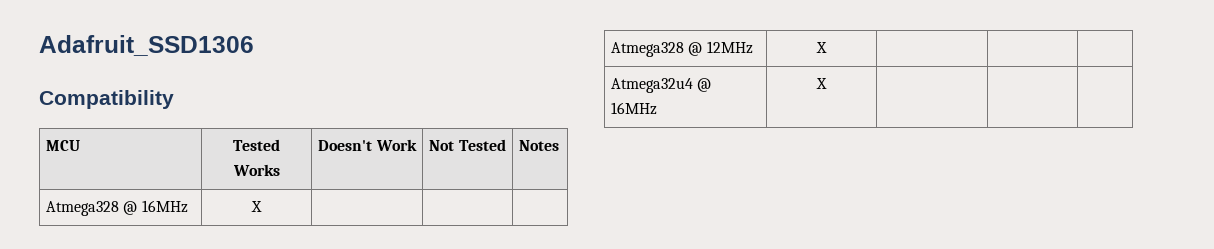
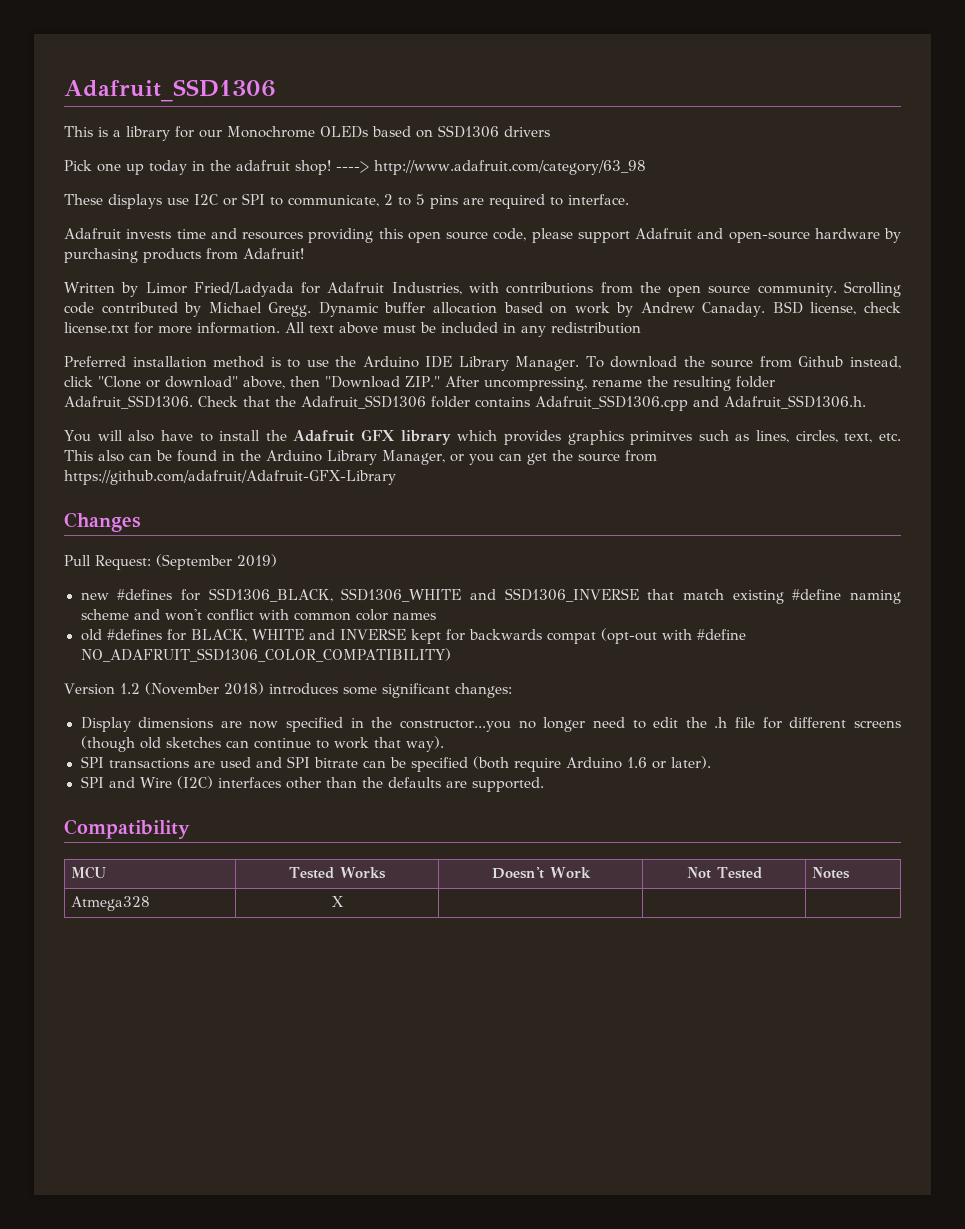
[39,35,254,56] Adafruit_SSD1306 -> [64,79,276,102] [64,125,550,141] [64,160,646,175] [64,193,629,209] [64,228,901,243] [64,248,304,263] [64,281,902,297] [64,301,901,317] [64,322,641,337] [64,356,901,371] [64,376,775,391] [64,395,866,411] [64,429,902,445] [64,450,657,465] [64,470,396,485] [64,512,141,532] [64,554,277,570] [80,588,901,604] [80,609,436,621] [80,628,746,644] [80,648,452,662] [64,682,512,698] [80,717,902,732] [80,736,444,752] [80,756,711,772] [80,776,544,792] Adafruit_SSD1306 // This is a library for our Monochrome OLEDs based on SSD1306 drivers // Pick one up today in the adafruit shop! ----> http://www.adafruit.com/category/63_98 // These displays use I2C or SPI to communicate, 2 to 5 pins are required to interface. // Adafruit invests time and resources providing this open source code, please support Adafruit and open-source hardware by purchasing products from Adafruit! // Written by Limor Fried/Ladyada for Adafruit Industries, with contributions from the open source community. Scrolling code contributed by Michael Gregg. Dynamic buffer allocation based on work by Andrew Canaday. BSD license, check license.txt for more information. All text above must be included in any redistribution // Preferred installation method is to use the Arduino IDE Library Manager. To download the source from Github instead, click "Clone or download" above, then "Download ZIP." After uncompressing, rename the resulting folder Adafruit_SSD1306. Check that the Adafruit_SSD1306 folder contains Adafruit_SSD1306.cpp and Adafruit_SSD1306.h. // You will also have to install the Adafruit GFX library which provides graphics primitves such as lines, circles, text, etc. This also can be found in the Arduino Library Manager, or you can get the source from https://github.com/adafruit/Adafruit-GFX-Library // Changes // Pull Request: (September 2019) // new #defines for SSD1306_BLACK, SSD1306_WHITE and SSD1306_INVERSE that match existing #define naming scheme and won't conflict with common color names // old #defines for BLACK, WHITE and INVERSE kept for backwards compat (opt-out with #define NO_ADAFRUIT_SSD1306_COLOR_COMPATIBILITY) // Version 1.2 (November 2018) introduces some significant changes: // Display dimensions are now specified in the constructor...you no longer need to edit the .h file for different screens (though old sketches can continue to work that way). // SPI transactions are used and SPI bitrate can be specified (both require Arduino 1.6 or later). // SPI and Wire (I2C) interfaces other than the defaults are supported.
[123,200,188,215] [251,201,262,212] [611,41,753,57] [816,42,827,53] [611,78,712,93] [611,102,658,115] [816,78,827,89] @ 16MHz | X | | | // Atmega328 @ 12MHz | X | | | // Atmega32u4 @ 16MHz | X | | | -> [331,896,344,907] | X | | |

